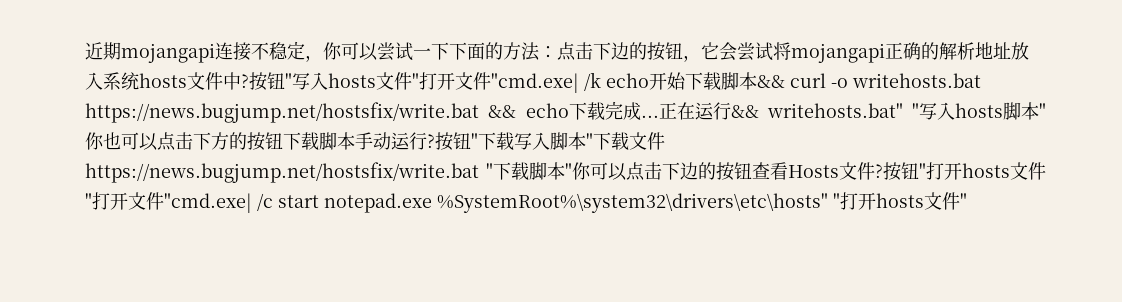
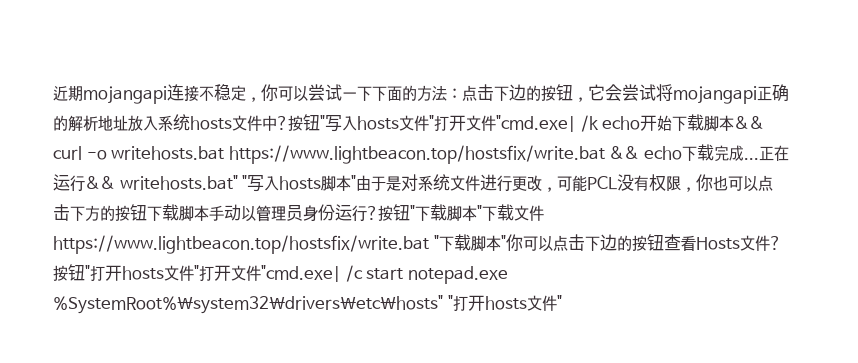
[85,102,479,123] https://news.bugjump.net/hostsfix/write.bat -> [228,145,605,164] https://www.lightbeacon.top/hostsfix/write.bat
(1046, 110) none -> [356,174,697,192] 由于是对系统文件进行更改，可能PCL没有权限，
(391, 141) none -> [241,204,335,222] 以管理员身份
[514,132,550,150] 写入 -> (447, 212) none
[85,162,479,183] https://news.bugjump.net/hostsfix/write.bat -> [53,235,429,254] https://www.lightbeacon.top/hostsfix/write.bat

